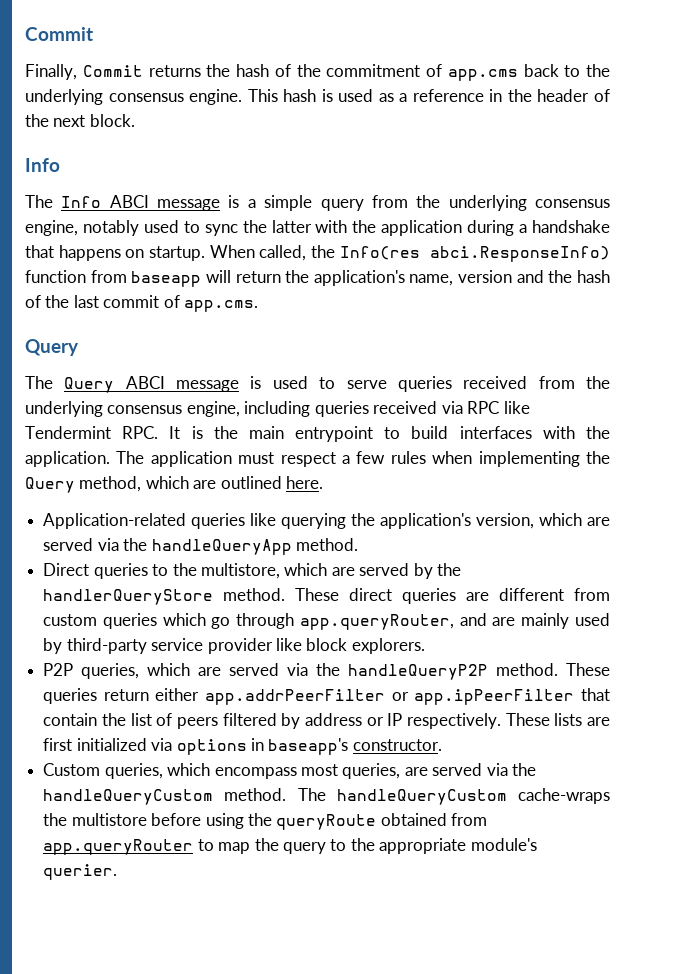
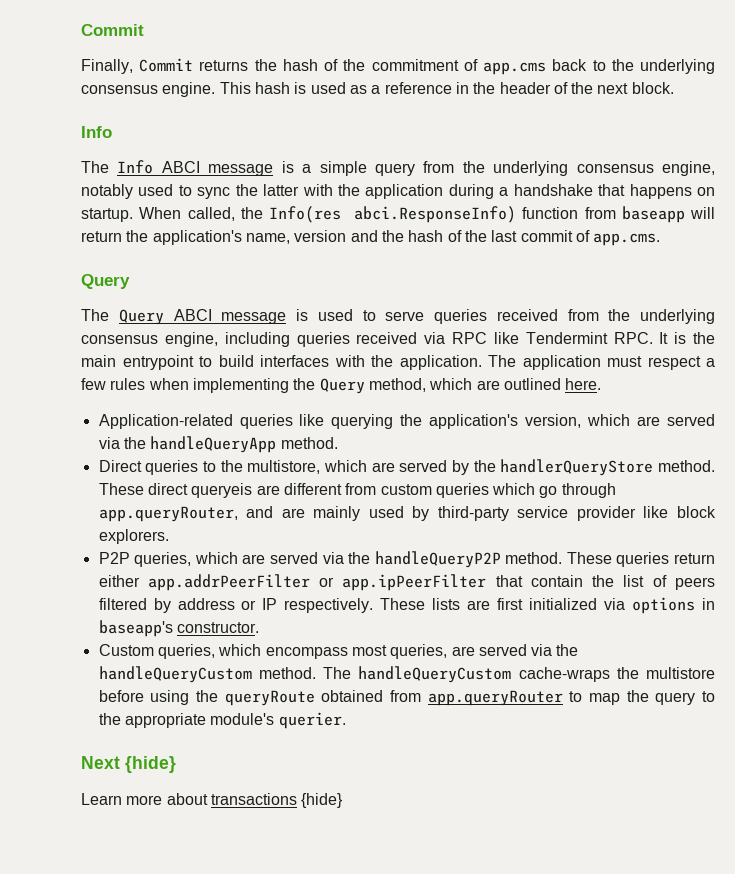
[402,588,457,604] queries -> [191,483,253,498] queryeis
(118, 872) none -> [81,756,176,773] [81,793,344,808] // Next {hide} // Learn more about transactions {hide}

